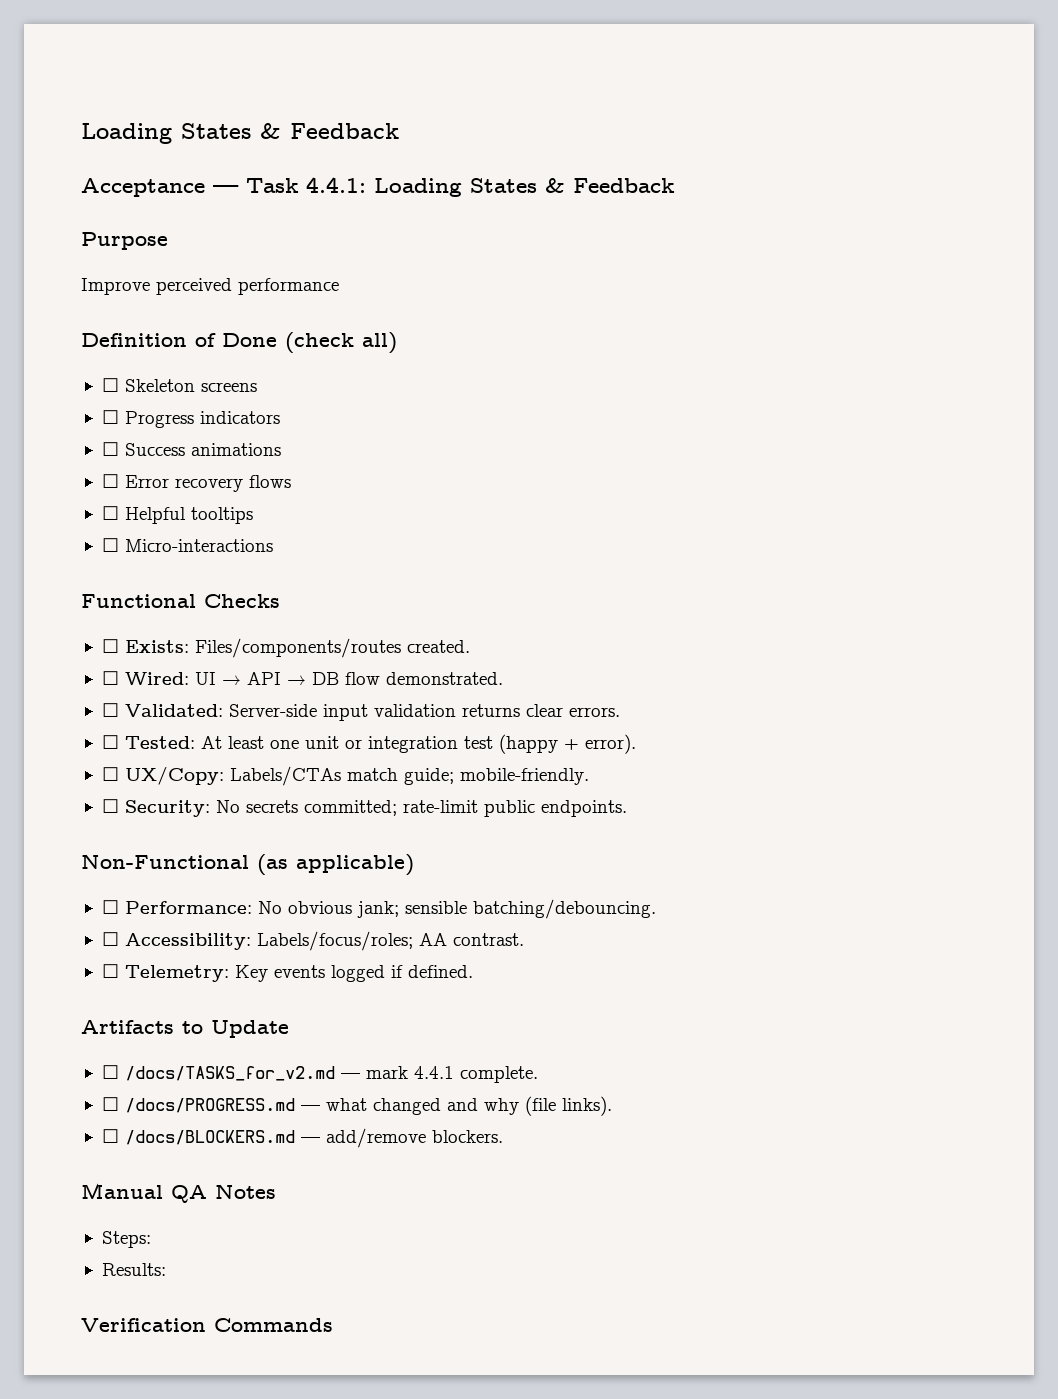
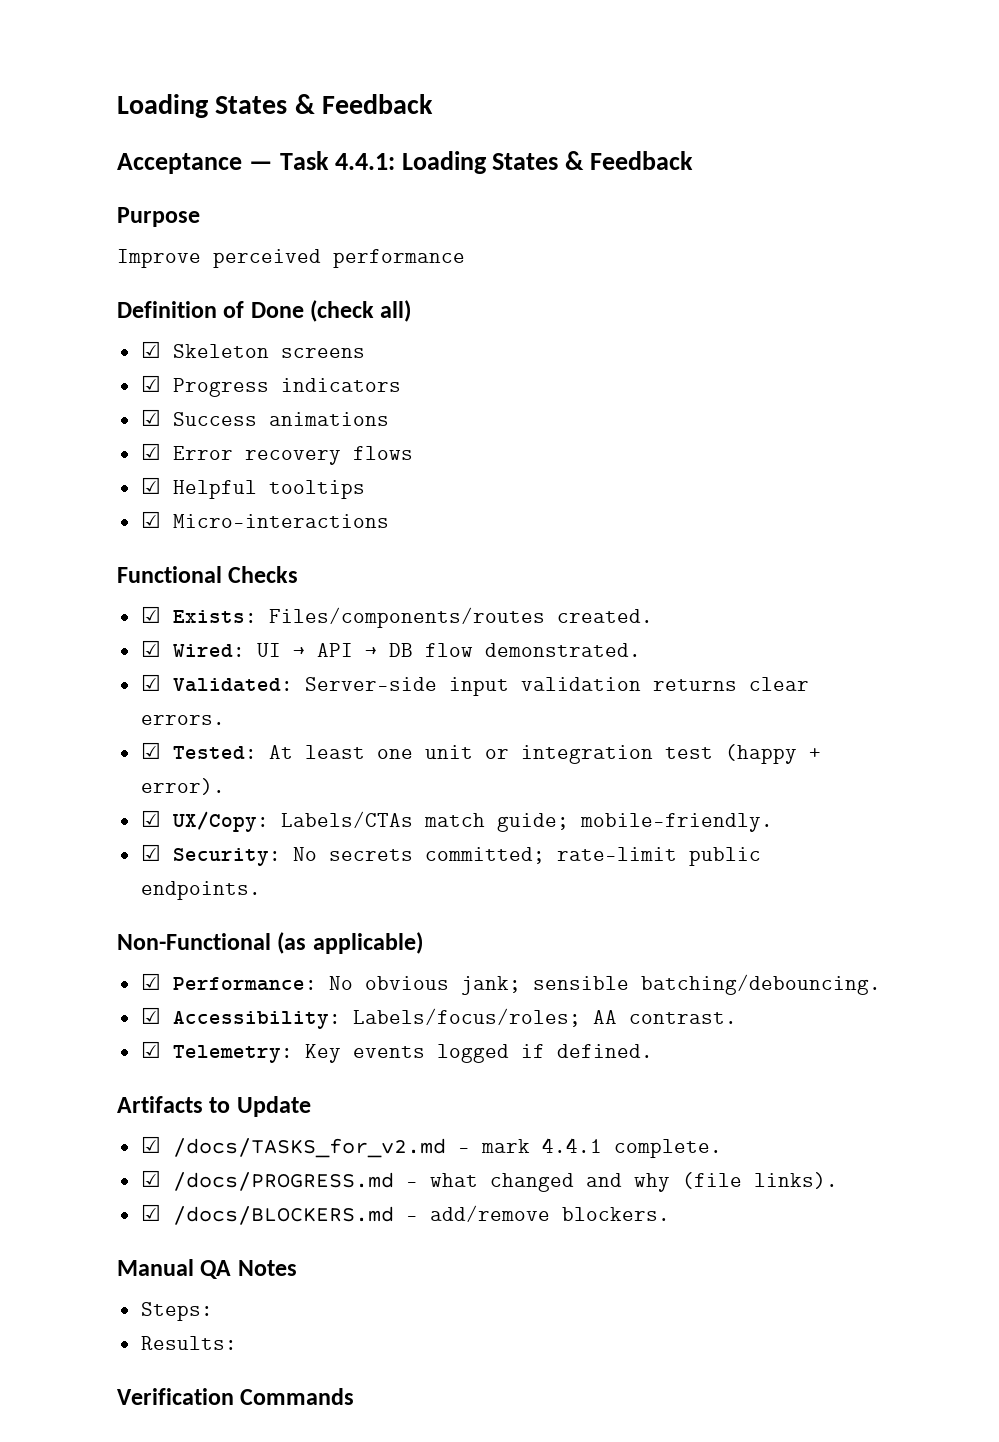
[101,378,119,392] ☐ -> [140,341,161,358] ☑
[101,410,119,424] ☐ -> [140,375,161,392] ☑
[101,442,119,456] ☐ -> [140,409,161,426] ☑
[101,474,119,488] ☐ -> [140,443,161,460] ☑
[101,506,119,520] ☐ -> [140,477,161,494] ☑
[101,538,119,552] ☐ -> [140,511,161,528] ☑
[101,639,119,653] ☐ -> [140,606,161,623] ☑
[101,671,119,685] ☐ -> [140,640,161,657] ☑
[101,703,119,717] ☐ -> [140,674,161,691] ☑
[101,735,119,749] ☐ -> [140,742,161,759] ☑
[101,767,119,781] ☐ -> [140,810,161,827] ☑
[101,799,119,813] ☐ -> [140,844,161,861] ☑
[101,900,119,914] ☐ -> [140,973,161,990] ☑
[101,932,119,946] ☐ -> [140,1007,161,1024] ☑
[101,964,119,978] ☐ -> [140,1041,161,1058] ☑
[101,1065,119,1079] ☐ -> [140,1136,161,1153] ☑
[101,1097,119,1111] ☐ -> [140,1170,161,1187] ☑
[101,1129,119,1143] ☐ -> [140,1204,161,1221] ☑

